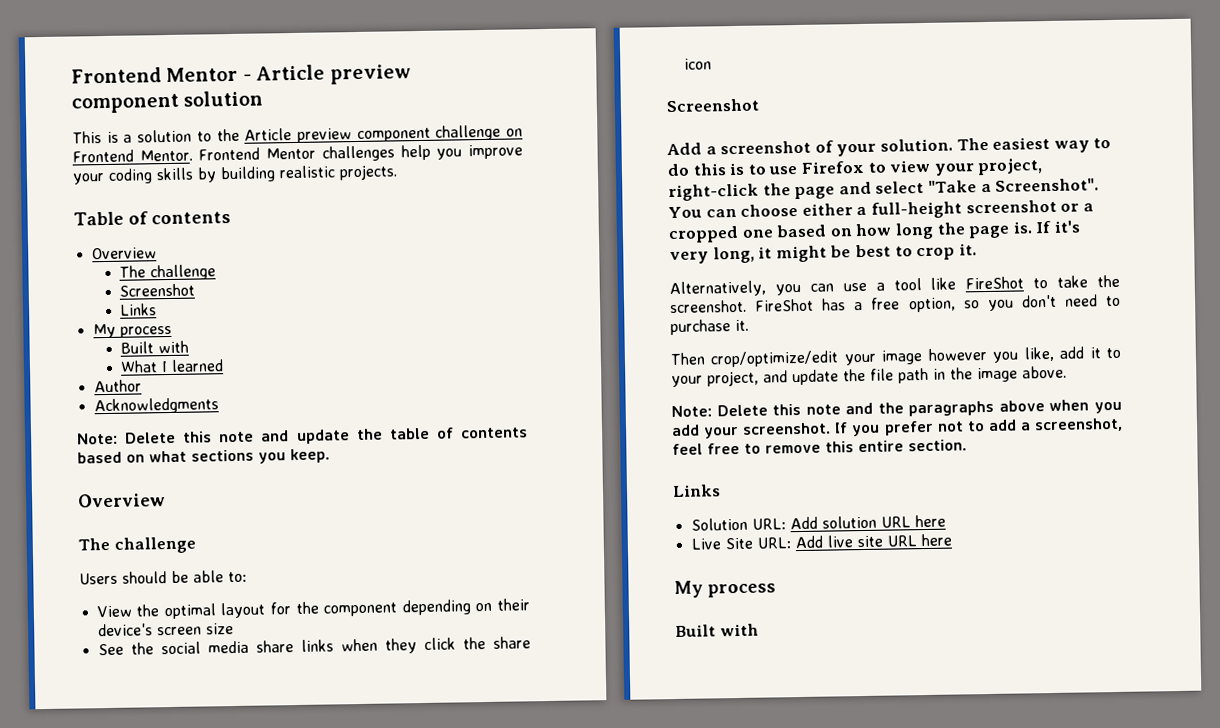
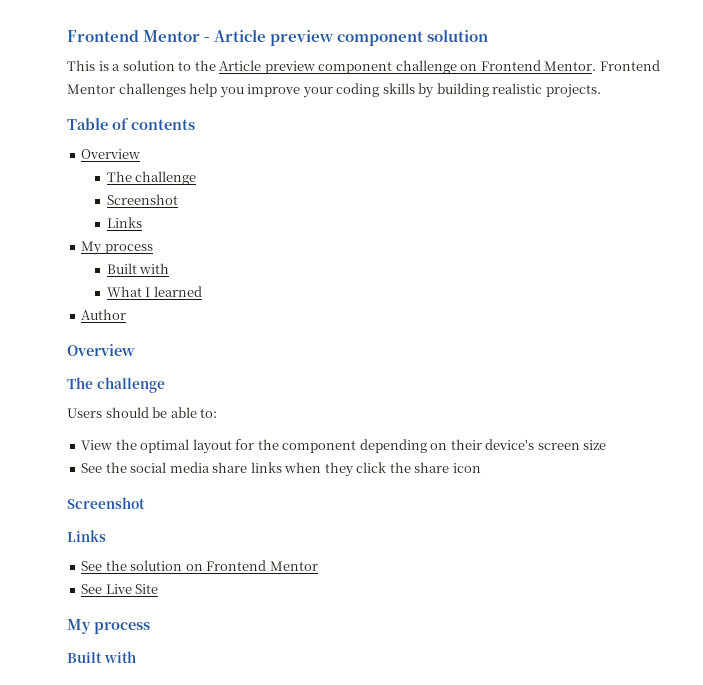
[93,397,219,415] [77,427,528,445] [77,448,330,464] // Acknowledgments // Note: Delete this note and update the table of contents based on what sections you keep. -> (127, 314) none
[666,136,1112,157] [667,158,1044,177] [668,178,1100,202] [668,199,1094,219] [668,220,1080,244] [669,243,977,265] [669,274,1120,298] [670,294,1121,314] [670,319,749,336] [670,346,1121,368] [671,365,1067,388] [671,399,1122,418] [671,417,1123,439] [672,439,967,456] [672,484,721,498] [690,514,946,531] [690,533,952,550] Add a screenshot of your solution. The easiest way to do this is to use Firefox to view your project, right-click the page and select "Take a Screenshot". You can choose either a full-height screenshot or a cropped one based on how long the page is. If it's very long, it might be best to crop it. // Alternatively, you can use a tool like FireShot to take the screenshot. FireShot has a free option, so you don't need to purchase it. // Then crop/optimize/edit your image however you like, add it to your project, and update the file path in the image above. // Note: Delete this note and the paragraphs above when you add your screenshot. If you prefer not to add a screenshot, feel free to remove this entire section. // Links // Solution URL: Add solution URL here // Live Site URL: Add live site URL here -> [67,530,106,542] [81,560,318,571] [81,584,159,594] Links // See the solution on Frontend Mentor // See Live Site

